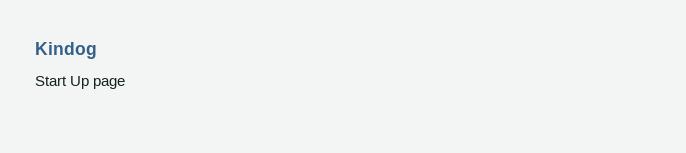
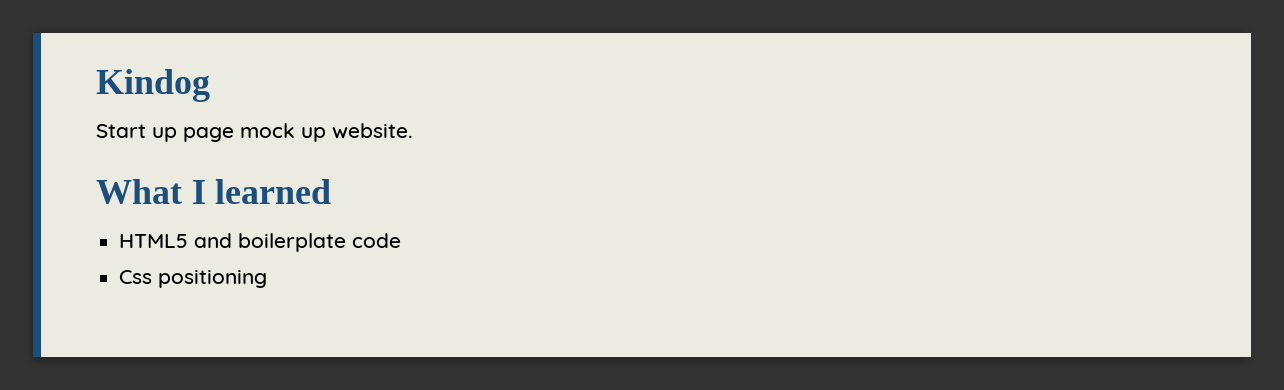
[70,76,126,89] Up page -> [152,123,413,142] [96,179,332,204] [119,233,402,252] [119,270,268,288] up page mock up website. // What I learned // HTML5 and boilerplate code // Css positioning

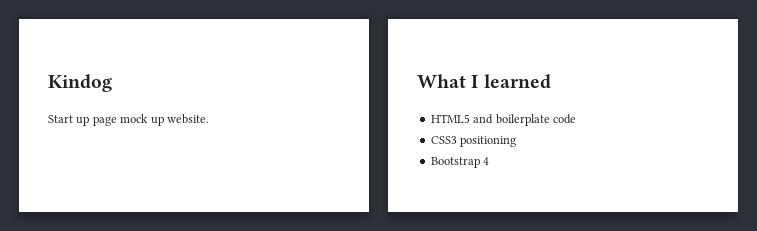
[119,270,153,284] Css -> [430,136,457,144] CSS3
(268, 279) none -> [430,157,490,168] // Bootstrap 4

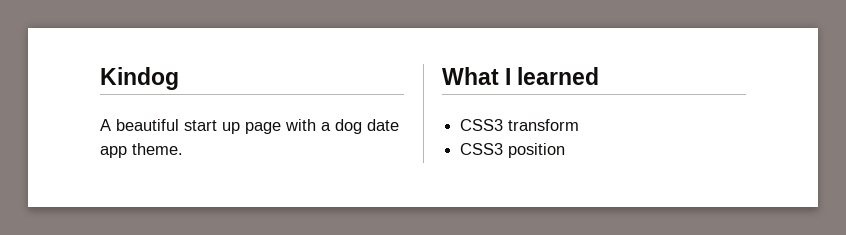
[48,114,209,126] [417,74,551,89] [430,114,576,126] [430,136,517,147] [430,157,490,168] Start up page mock up website. // What I learned // HTML5 and boilerplate code // CSS3 positioning // Bootstrap 4 -> [100,119,399,134] [100,143,183,158] [442,67,600,85] [460,119,580,131] [460,143,566,158] A beautiful start up page with a dog date app theme. // What I learned // CSS3 transform // CSS3 position

